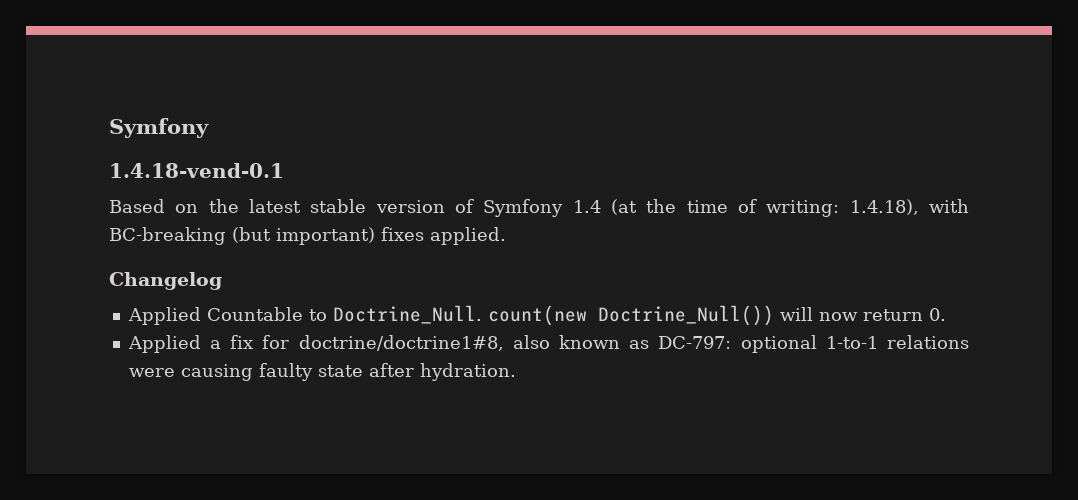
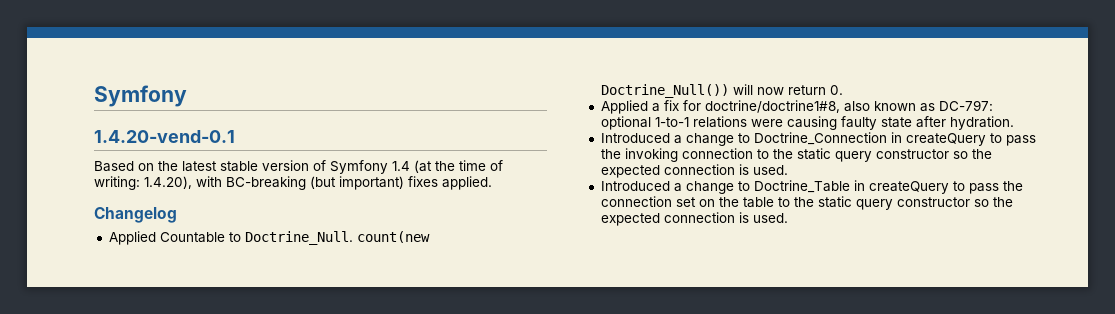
[109,163,284,178] 1.4.18-vend-0.1 -> [94,130,235,143] 1.4.20-vend-0.1
[849,199,919,215] 1.4.18), -> [144,176,192,189] 1.4.20),
(516, 372) none -> [600,132,1036,146] [600,148,992,162] [600,164,788,178] [600,180,1023,194] [600,196,1013,210] [600,212,788,226] // Introduced a change to Doctrine_Connection in createQuery to pass the invoking connection to the static query constructor so the expected connection is used. // Introduced a change to Doctrine_Table in createQuery to pass the connection set on the table to the static query constructor so the expected connection is used.

